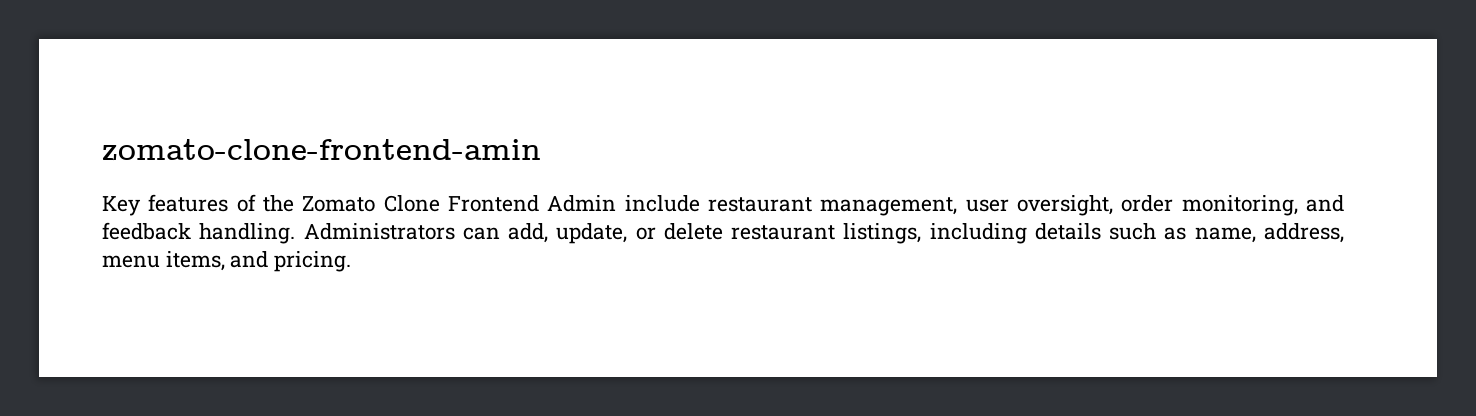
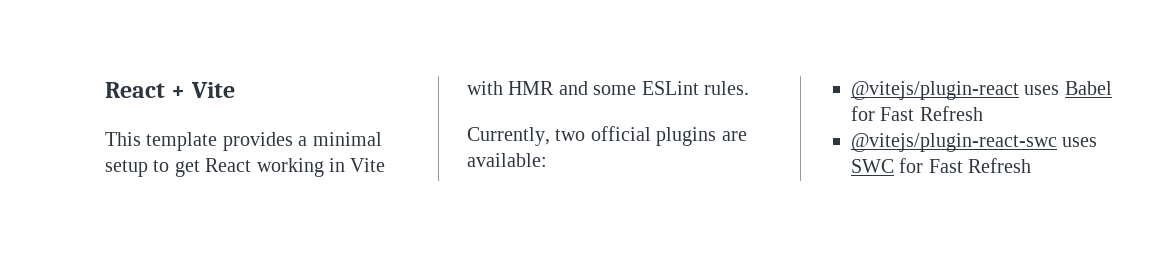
[102,139,541,161] [102,194,1344,216] [102,222,1344,244] [102,251,352,272] zomato-clone-frontend-amin // Key features of the Zomato Clone Frontend Admin include restaurant management, user oversight, order monitoring, and feedback handling. Administrators can add, update, or delete restaurant listings, including details such as name, address, menu items, and pricing. -> [105,82,235,98] [105,132,382,151] [105,158,386,177] [467,81,749,95] [467,126,747,146] [467,153,547,167] [851,81,1112,100] [851,106,983,121] [851,133,1098,152] [851,158,1032,173] React + Vite // This template provides a minimal setup to get React working in Vite with HMR and some ESLint rules. // Currently, two official plugins are available: // @vitejs/plugin-react uses Babel for Fast Refresh // @vitejs/plugin-react-swc uses SWC for Fast Refresh

